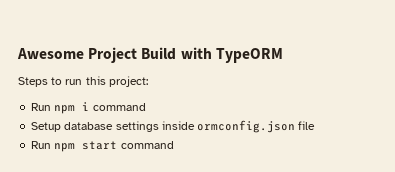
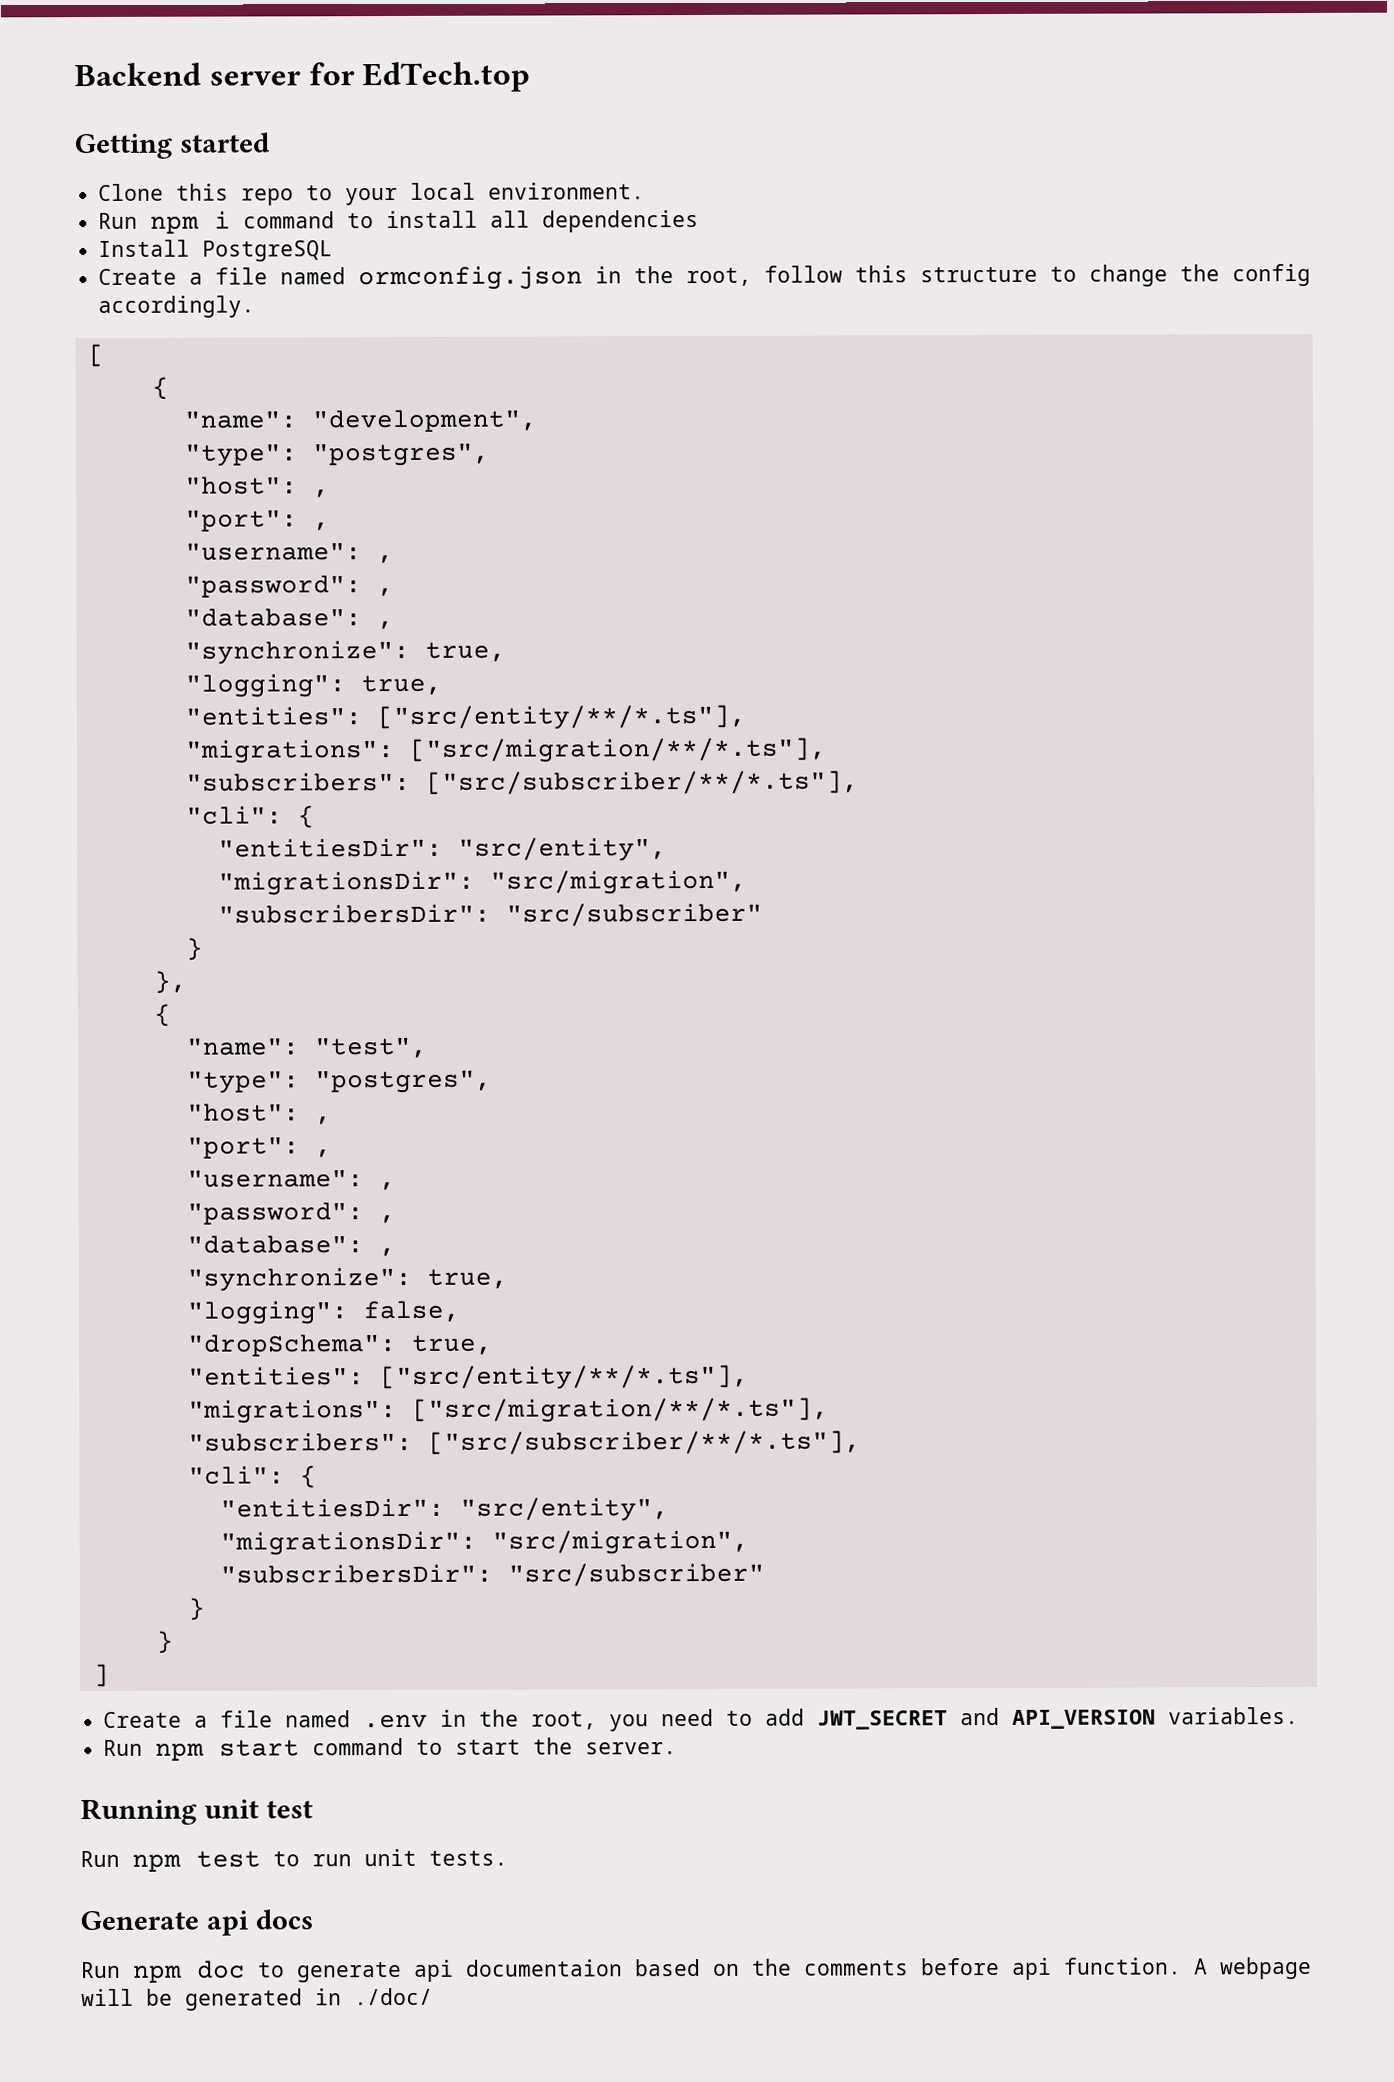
[17,47,283,63] [18,76,148,87] [31,102,146,114] [31,120,316,133] [31,141,174,152] Awesome Project Build with TypeORM // Steps to run this project: // Run npm i command // Setup database settings inside ormconfig.json file // Run npm start command -> [74,61,531,93] [74,132,270,160] [98,182,646,206] [98,209,700,234] [98,239,334,262] [98,263,1312,291] [98,295,256,318] [87,343,105,368] [151,376,169,400] [183,409,537,433] [184,442,490,467] [184,476,330,498] [184,509,330,532] [184,542,394,564] [184,575,394,598] [184,608,394,630] [184,639,506,665] [184,673,442,698] [184,704,746,731] [184,737,827,764] [185,770,859,795] [185,805,315,829] [217,837,667,862] [217,869,747,896] [217,902,763,927] [185,937,203,961] [153,970,187,994] [153,1003,171,1027] [185,1036,428,1059] [186,1069,492,1094] [186,1103,332,1125] [186,1136,332,1159] [186,1169,396,1191] [186,1202,396,1225] [186,1235,396,1257] [186,1266,508,1292] [186,1300,460,1325] [186,1333,493,1357] [187,1364,749,1391] [187,1397,829,1424] [187,1430,861,1455] [187,1465,317,1489] [219,1497,669,1522] [219,1529,749,1556] [219,1562,765,1587] [187,1597,205,1621] [155,1630,174,1654] [92,1663,110,1688] [103,1707,1300,1732] [103,1737,678,1761] [80,1798,313,1826] [80,1848,508,1872] [80,1909,313,1936] [81,1956,1312,1983] [81,1987,433,2011] Backend server for EdTech.top // Getting started // Clone this repo to your local environment. // Run npm i command to install all dependencies // Install PostgreSQL // Create a file named ormconfig.json in the root, follow this structure to change the config accordingly. // [ // { // "name": "development", // "type": "postgres", // "host": , // "port": , // "username": , // "password": , // "database": , // "synchronize": true, // "logging": true, // "entities": ["src/entity/**/*.ts"], // "migrations": ["src/migration/**/*.ts"], // "subscribers": ["src/subscriber/**/*.ts"], // "cli": { // "entitiesDir": "src/entity", // "migrationsDir": "src/migration", // "subscribersDir": "src/subscriber" // } // }, // { // "name": "test", // "type": "postgres", // "host": , // "port": , // "username": , // "password": , // "database": , // "synchronize": true, // "logging": false, // "dropSchema": true, // "entities": ["src/entity/**/*.ts"], // "migrations": ["src/migration/**/*.ts"], // "subscribers": ["src/subscriber/**/*.ts"], // "cli": { // "entitiesDir": "src/entity", // "migrationsDir": "src/migration", // "subscribersDir": "src/subscriber" // } // } // ] // Create a file named .env in the root, you need to add JWT_SECRET and API_VERSION variables. // Run npm start command to start the server. // Running unit test // Run npm test to run unit tests. // Generate api docs // Run npm doc to generate api documentaion based on the comments before api function. A webpage will be generated in ./doc/

